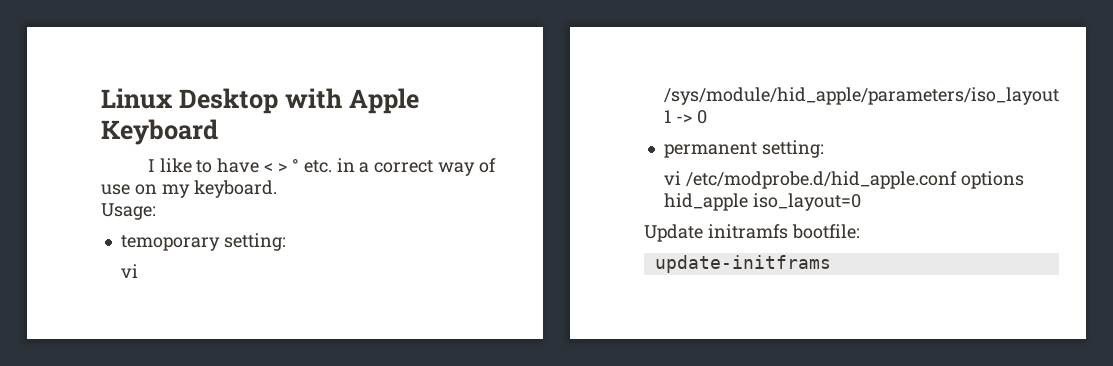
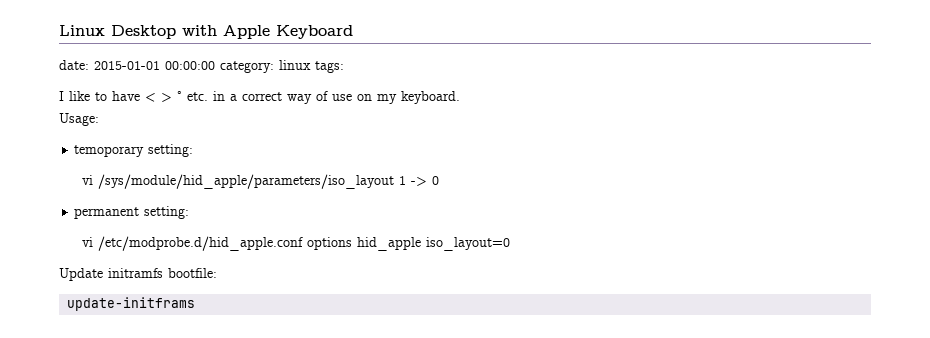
(218, 132) none -> [59,60,344,73] // date: 2015-01-01 00:00:00 category: linux tags:

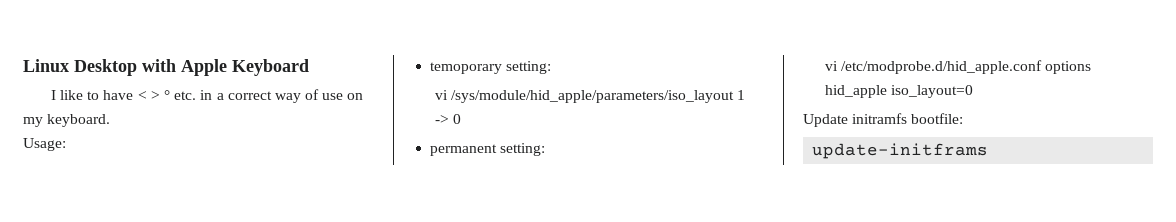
[59,60,344,73] // date: 2015-01-01 00:00:00 category: linux tags: -> (309, 67) none

